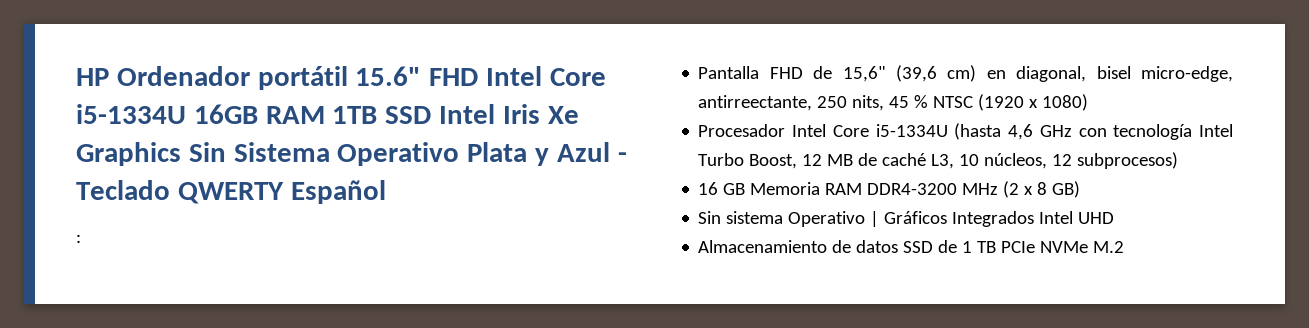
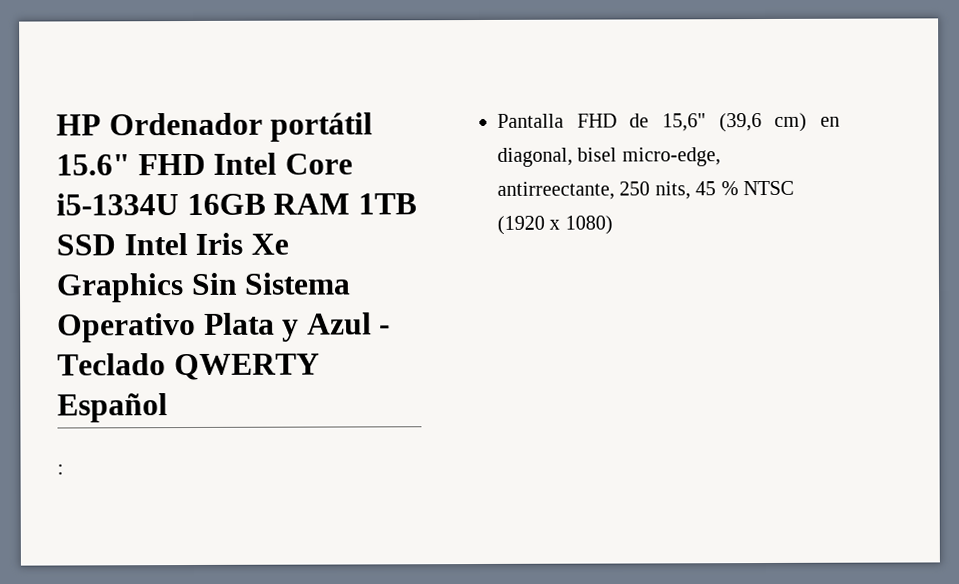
[698,123,1233,140] [698,152,1179,169] [698,181,1081,198] [698,211,1115,227] [698,240,1125,253] // Procesador Intel Core i5-1334U (hasta 4,6 GHz con tecnología Intel Turbo Boost, 12 MB de caché L3, 10 núcleos, 12 subprocesos) // 16 GB Memoria RAM DDR4-3200 MHz (2 x 8 GB) // Sin sistema Operativo | Gráficos Integrados Intel UHD // Almacenamiento de datos SSD de 1 TB PCIe NVMe M.2 -> (613, 225) none

